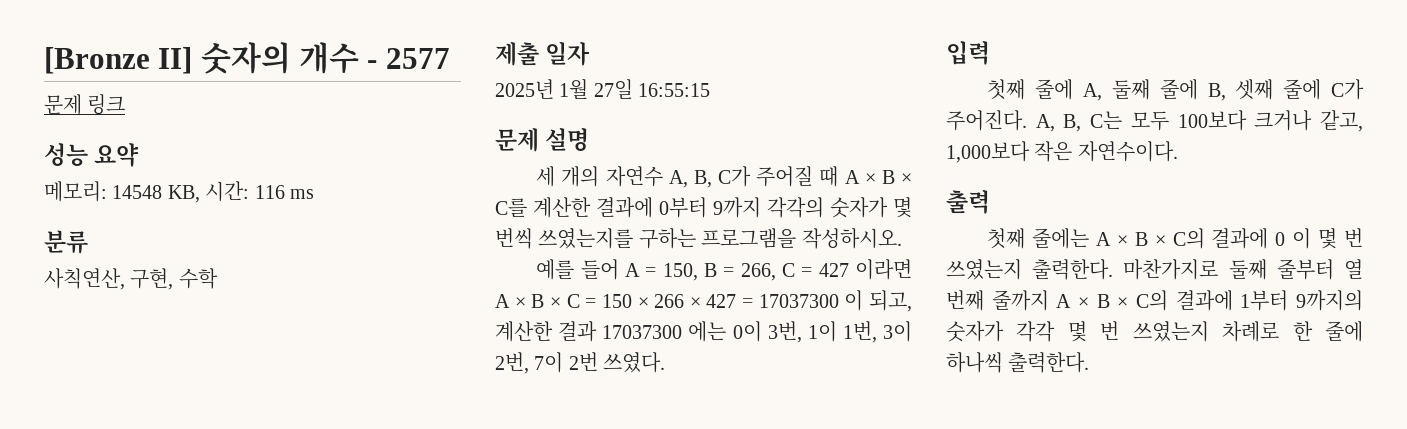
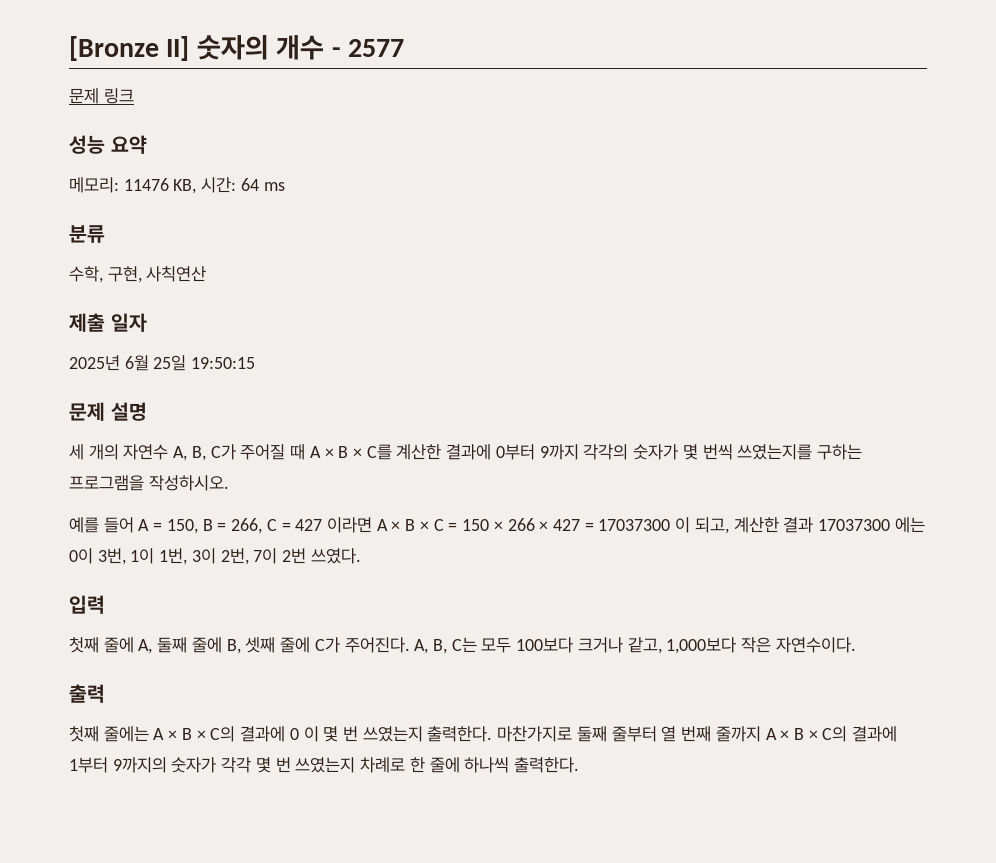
[112,185,163,199] 14548 -> [123,178,169,191] 11476
[254,185,285,199] 116 -> [240,178,259,191] 64
[44,268,218,290] 사칙연산, 구현, 수학 -> [69,266,207,283] 수학, 구현, 사칙연산
[559,78,711,99] 1월 27일 16:55:15 -> [124,355,256,371] 6월 25일 19:50:15

